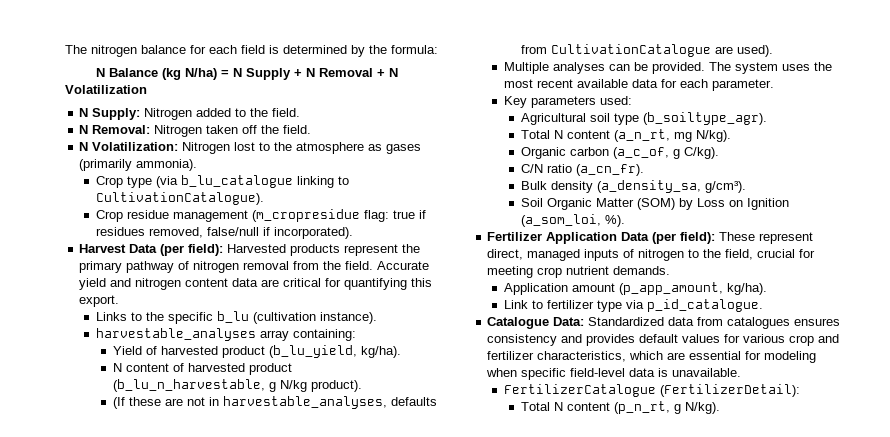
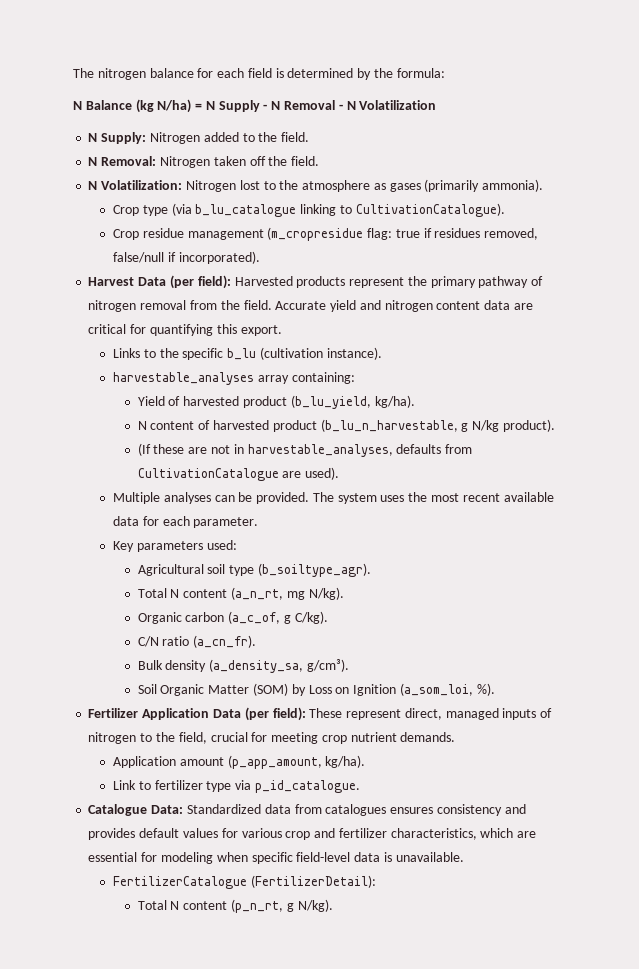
[293,69,302,77] + -> [263,104,268,110] -
[376,69,385,77] + -> [338,104,343,110] -

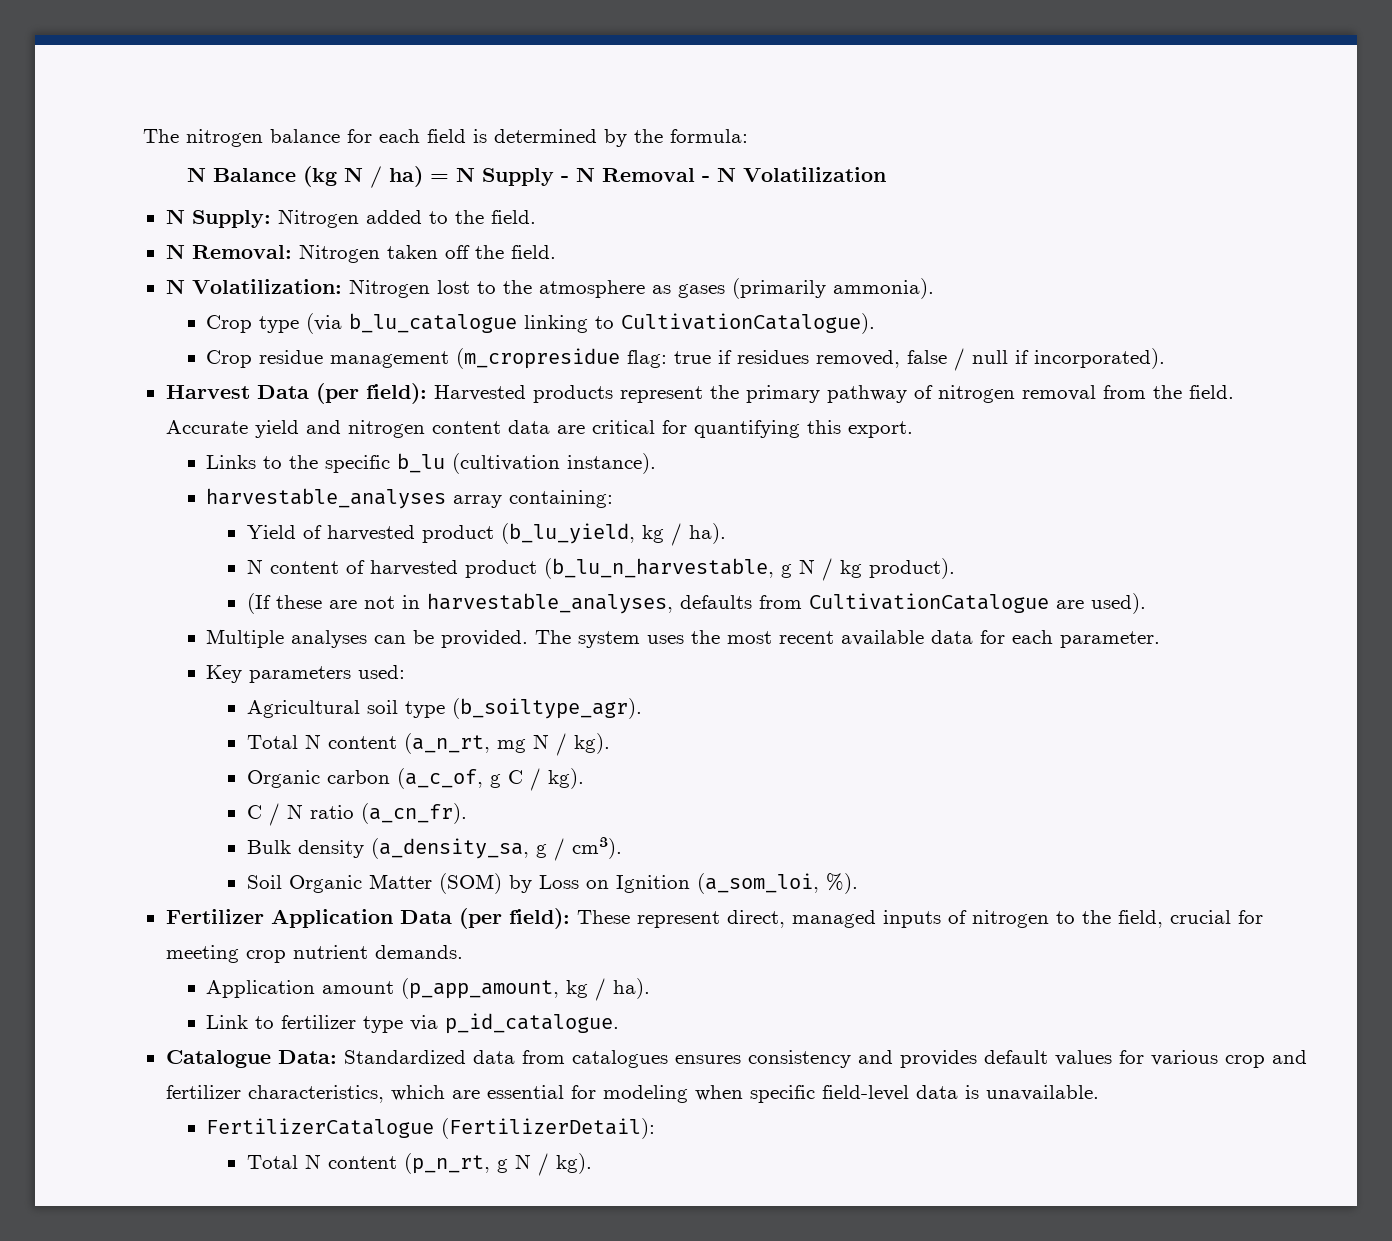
[157,99,192,113] N/ha) -> [343,166,423,188] N / ha)
[113,252,165,263] false/null -> [907,348,1009,371] false / null
[374,395,415,408] kg/ha). -> [641,523,726,546] kg / ha).
[472,420,500,432] N/kg -> [798,558,862,581] N / kg
[308,587,344,600] N/kg). -> [532,733,610,756] N / kg).
[294,611,328,624] [137,636,159,647] C/kg). // C/N -> [507,768,584,791] [246,803,303,826] C / kg). // C / N
[306,659,349,672] g/cm³). -> [535,837,622,861] g / cm³).
[325,755,366,768] kg/ha). -> [566,978,651,1001] kg / ha).
[297,899,333,912] N/kg). -> [514,1153,592,1176] N / kg).

